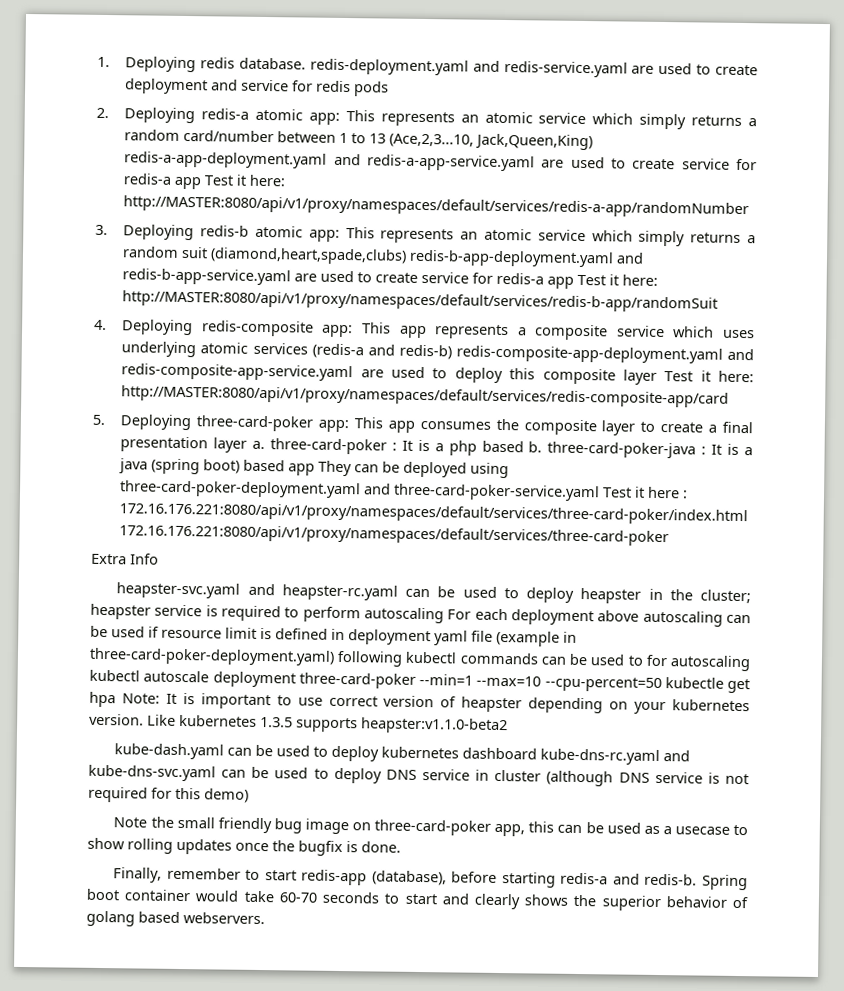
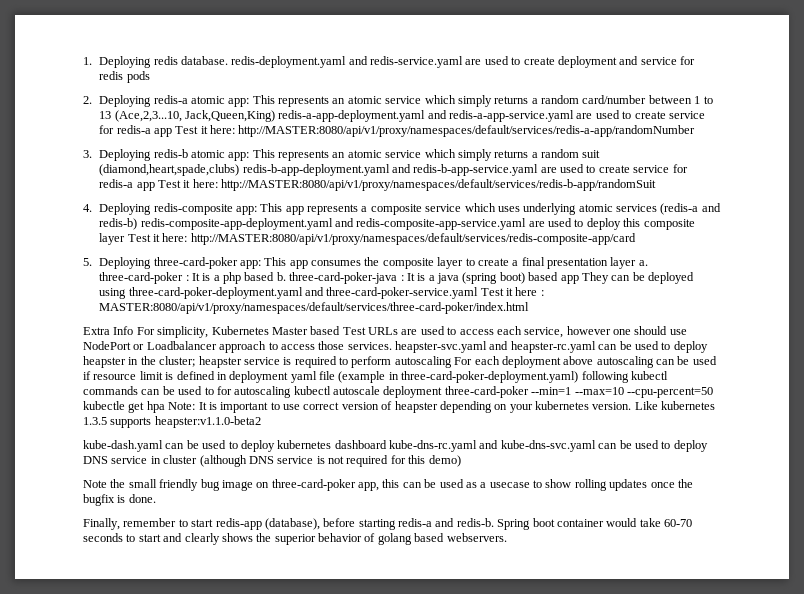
[119,502,749,526] [119,524,670,547] 172.16.176.221:8080/api/v1/proxy/namespaces/default/services/three-card-poker/index.html 172.16.176.221:8080/api/v1/proxy/namespaces/default/services/three-card-poker -> [99,302,530,314] MASTER:8080/api/v1/proxy/namespaces/default/services/three-card-poker/index.html
(159, 559) // -> [136,326,687,338] [83,341,392,353] For simplicity, Kubernetes Master based Test URLs are used to access each service, however one should use NodePort or Loadbalancer approach to access those services.

